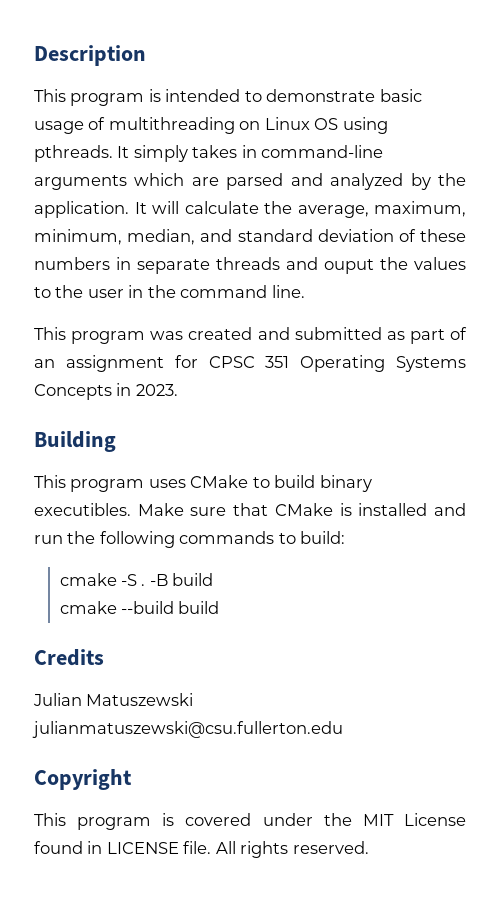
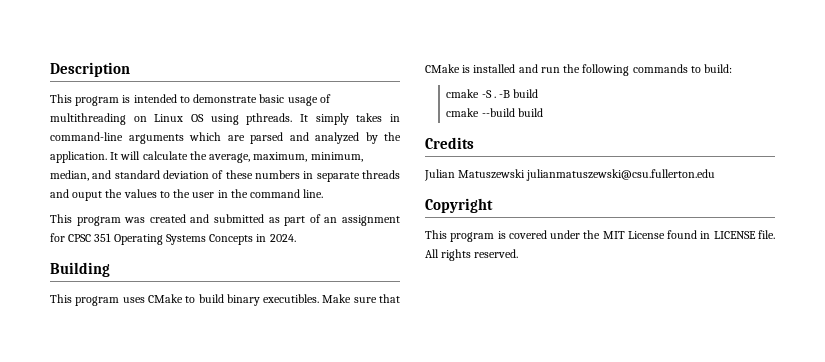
[135,384,178,396] 2023. -> [269,234,296,242] 2024.

